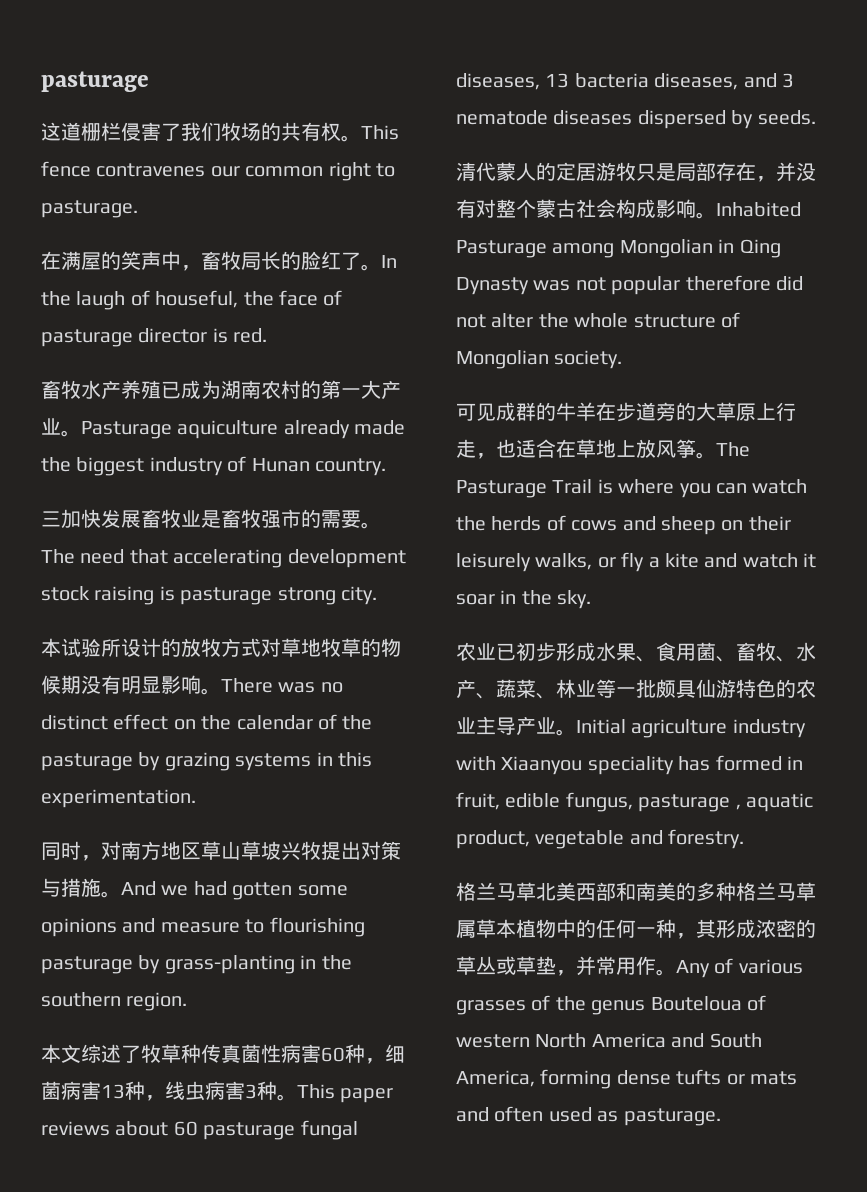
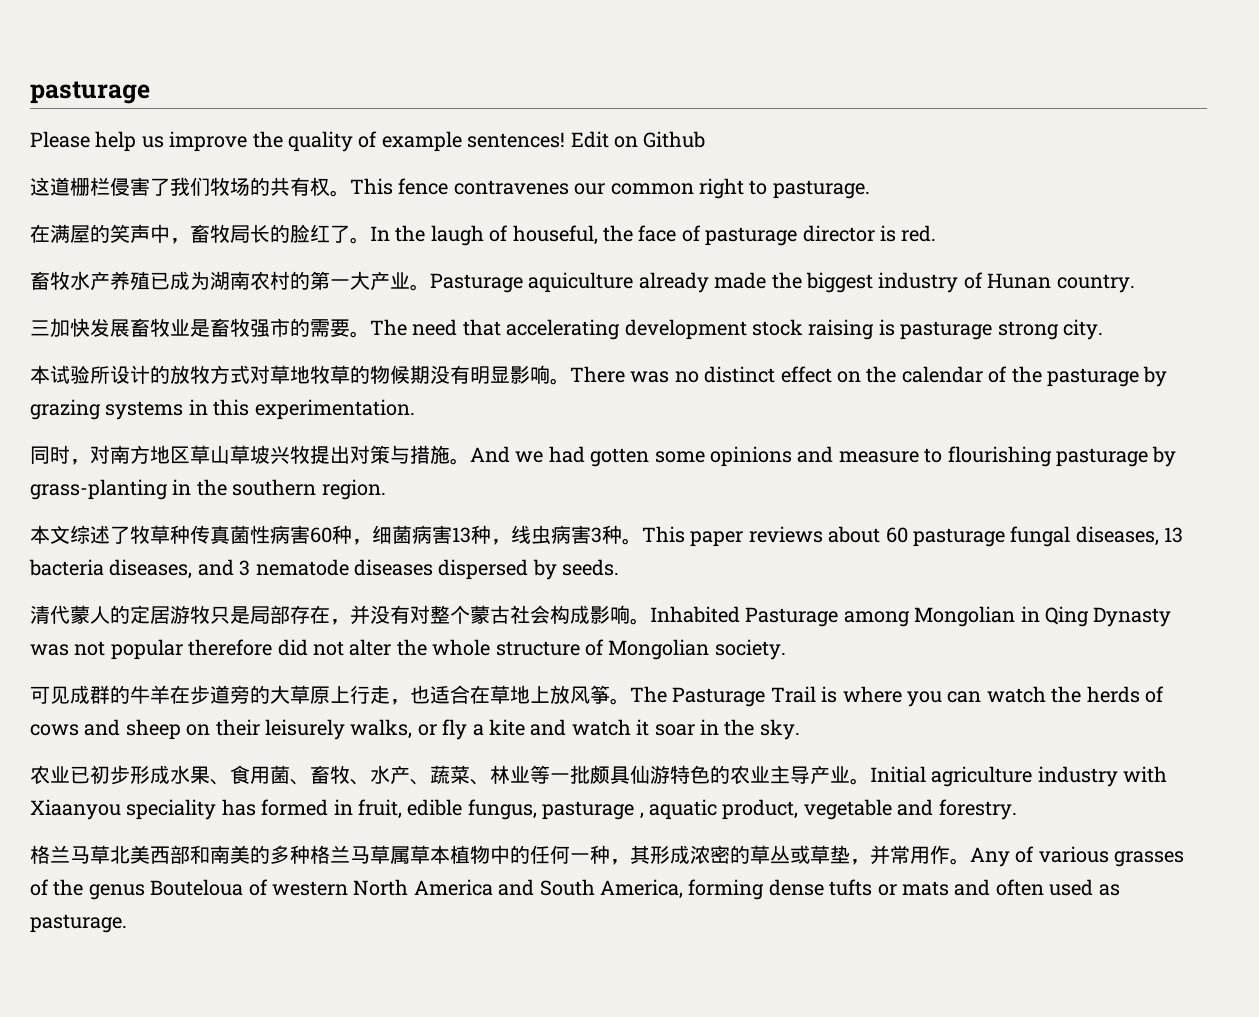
[41,71,149,92] pasturage -> [30,81,150,104] [30,131,706,152] pasturage // Please help us improve the quality of example sentences! Edit on Github

